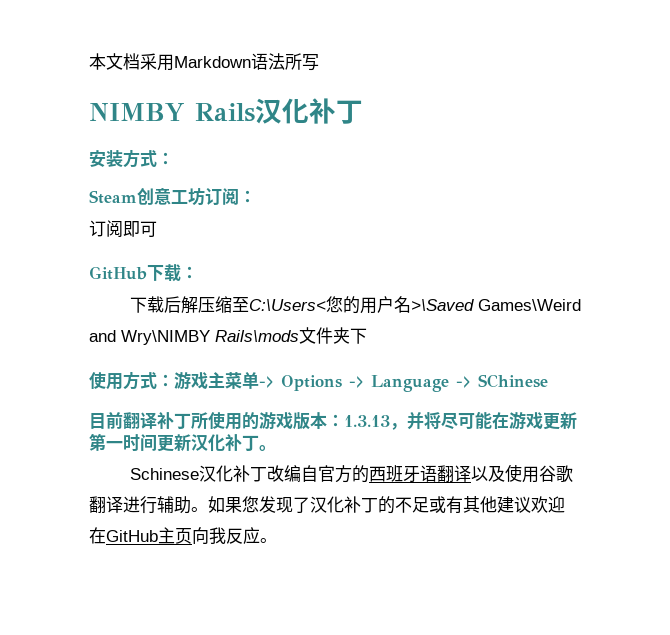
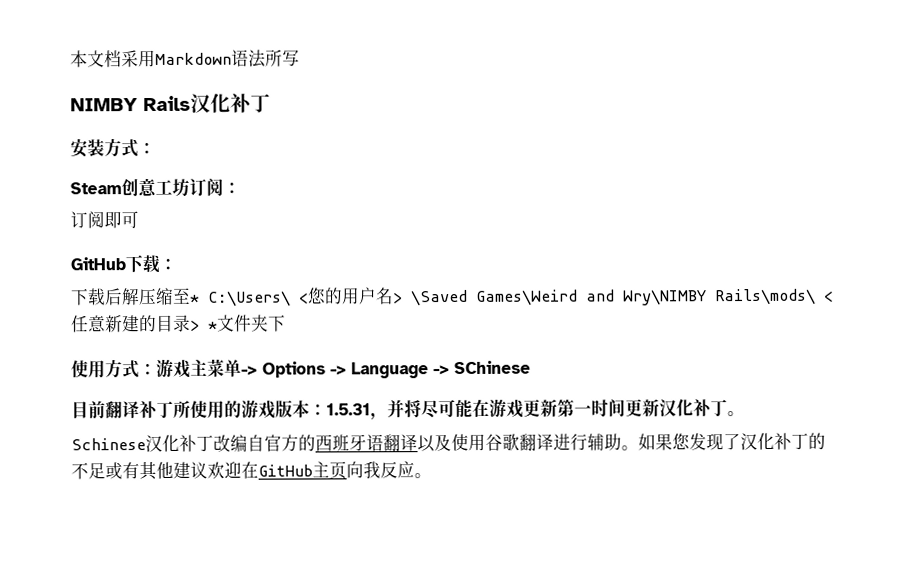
[248,299,326,311] C:\Users< -> [190,290,309,307] * C:\Users\ <
[410,299,474,311] >\Saved -> [393,289,468,307] > \Saved
[215,330,299,342] Rails\mods -> [715,288,834,306] [71,314,218,333] Rails\mods\ <任意新建的目录> *
[344,415,390,427] 1.3.13 -> [326,403,371,416] 1.5.31

